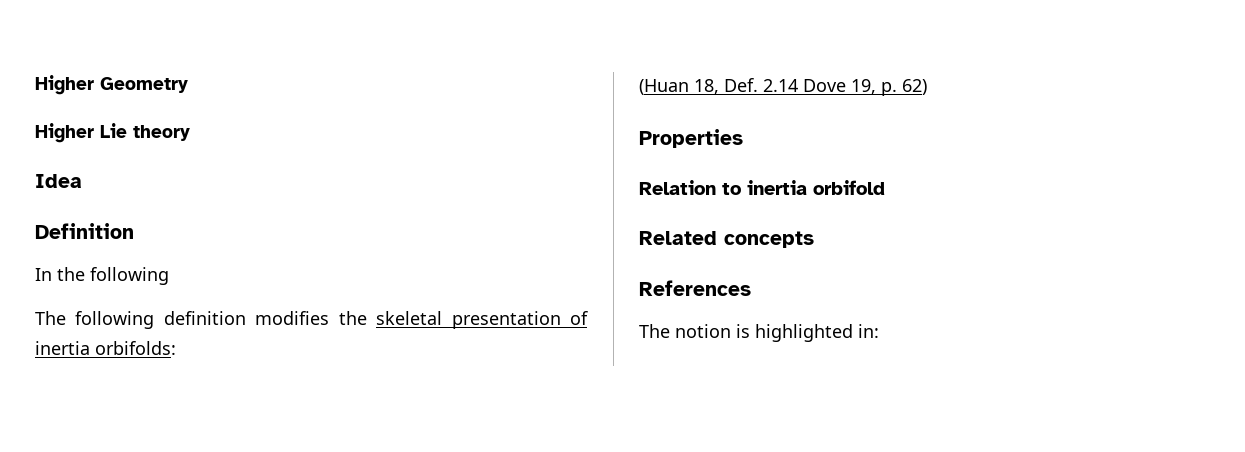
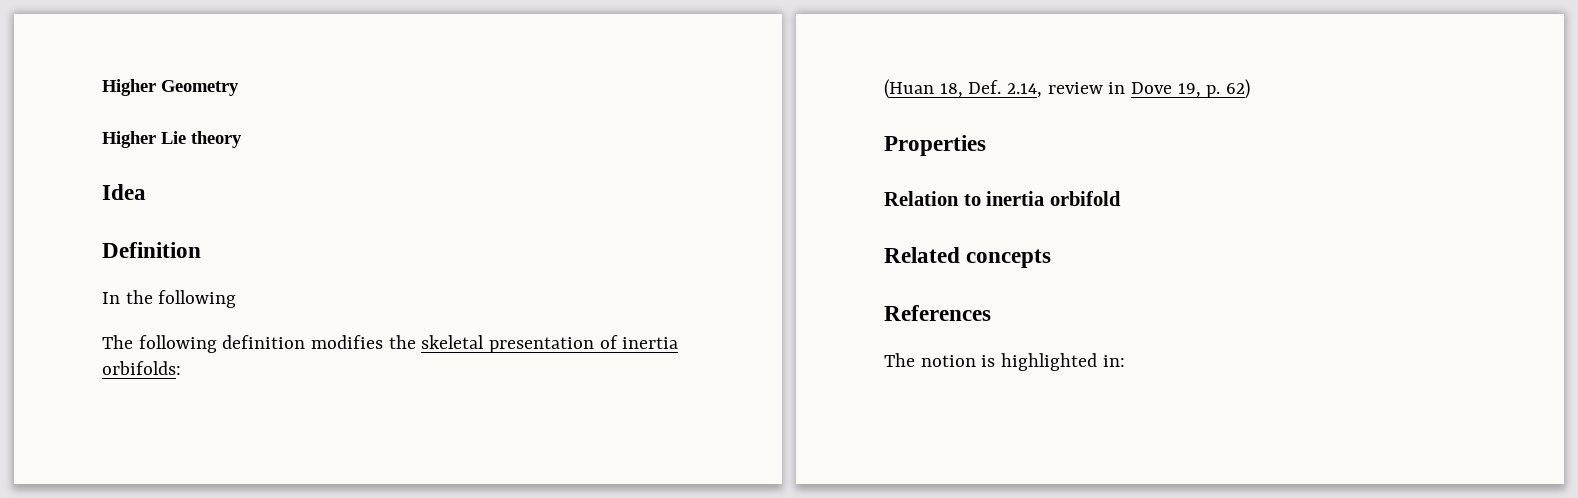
[763,79,798,92] 2.14 -> [1007,82,1126,98] 2.14, review in

